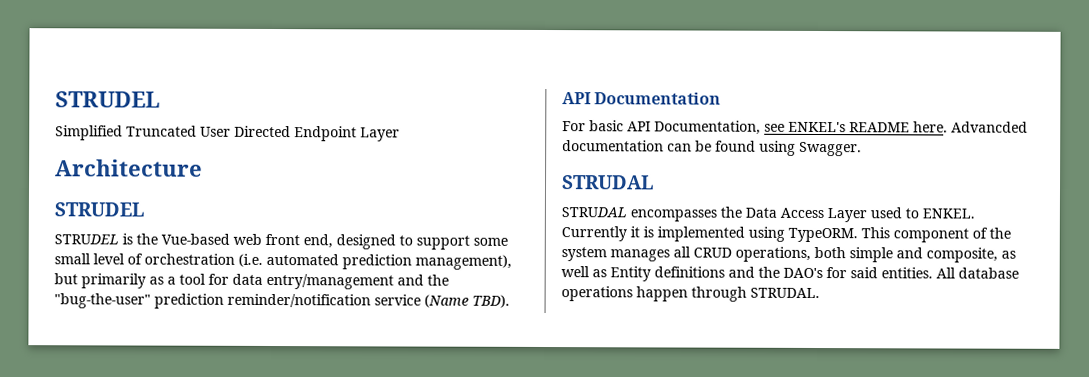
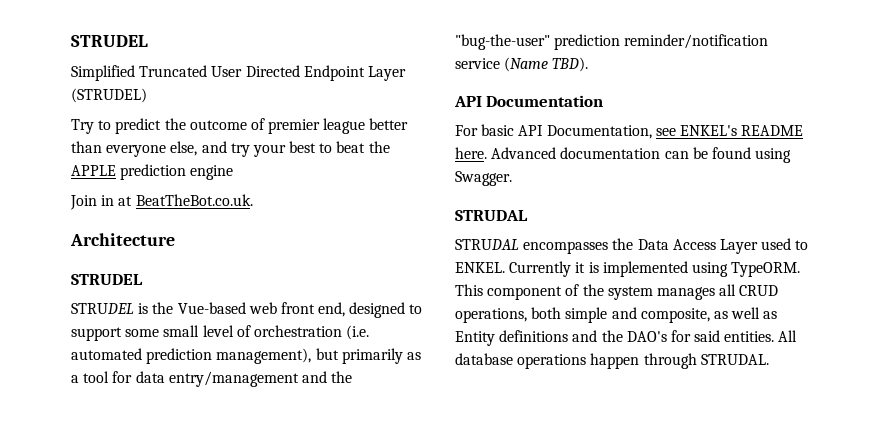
(400, 134) none -> [71,88,147,103] [71,118,409,134] [71,141,390,157] [71,164,234,180] [70,194,253,210] (STRUDEL) // Try to predict the outcome of premier league better than everyone else, and try your best to beat the APPLE prediction engine // Join in at BeatTheBot.co.uk.
[951,121,1028,133] Advancded -> [491,147,557,159] Advanced

